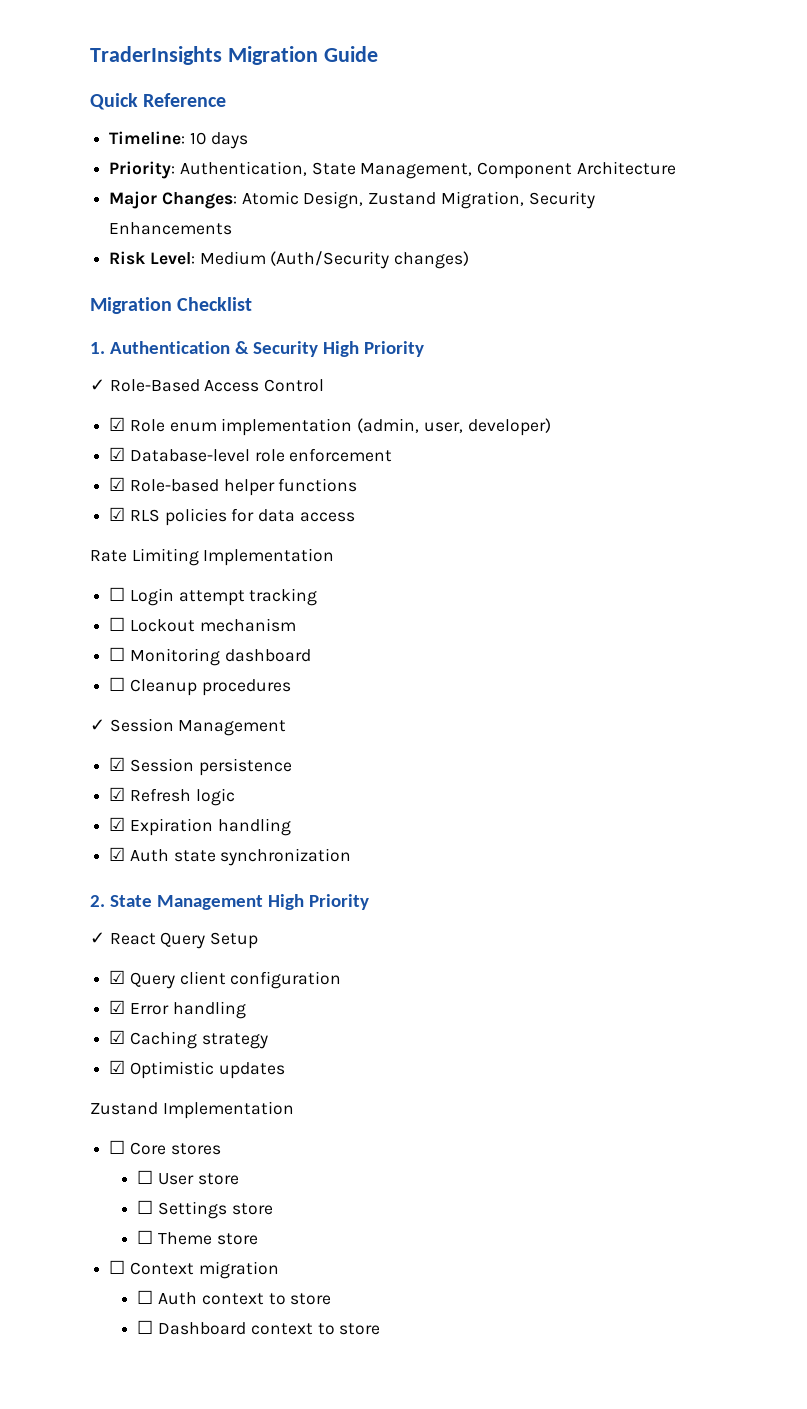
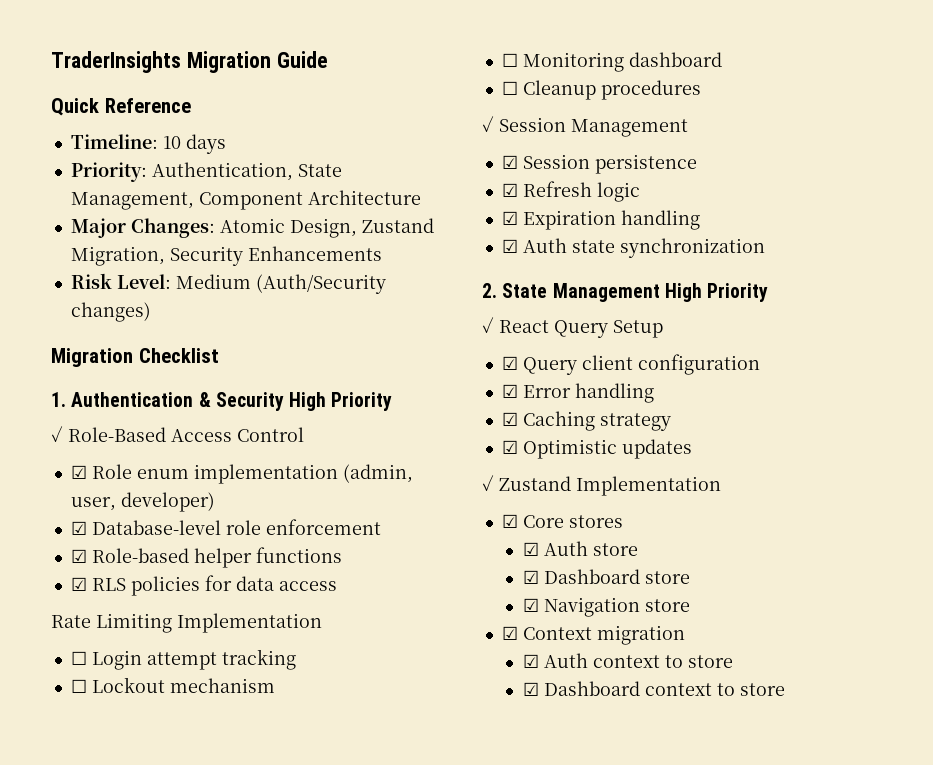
(285, 1070) none -> [482,475,494,491] ✓
[109,1140,126,1154] ☐ -> [501,514,518,528] ☑
[137,1170,239,1185] [137,1200,273,1219] [137,1230,258,1245] [109,1260,126,1274] ☐ User store // ☐ Settings store // ☐ Theme store // ☐ -> [522,541,638,556] [522,569,690,584] [522,597,690,617] [501,626,518,640] ☑ Auth store // ☑ Dashboard store // ☑ Navigation store // ☑
[137,1290,154,1304] ☐ -> [522,654,539,668] ☑
[137,1320,154,1334] ☐ -> [522,682,539,696] ☑

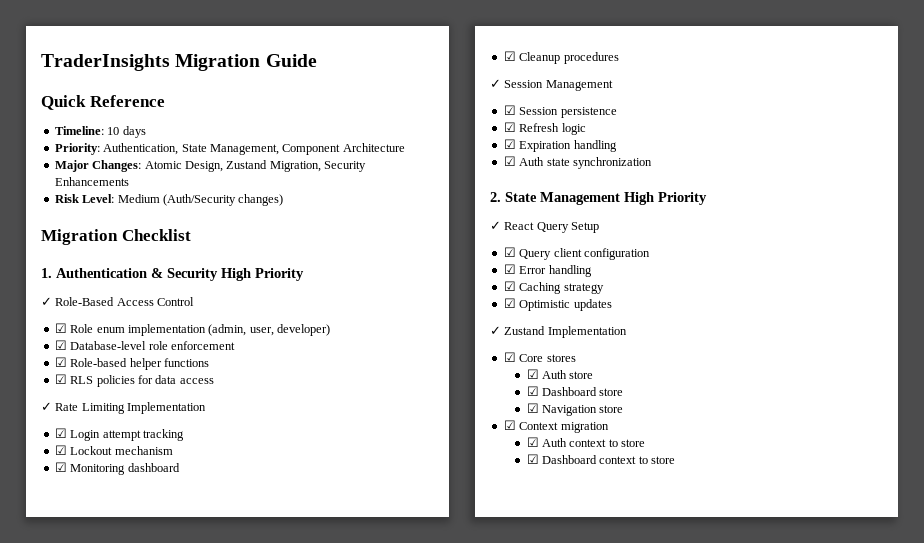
(337, 586) none -> [41,402,52,411] ✓
[70,651,87,665] ☐ -> [54,428,67,438] ☑
[70,679,87,693] ☐ -> [54,445,67,455] ☑
[501,53,518,67] ☐ -> [54,462,67,472] ☑
[501,81,518,95] ☐ -> [503,51,516,61] ☑

